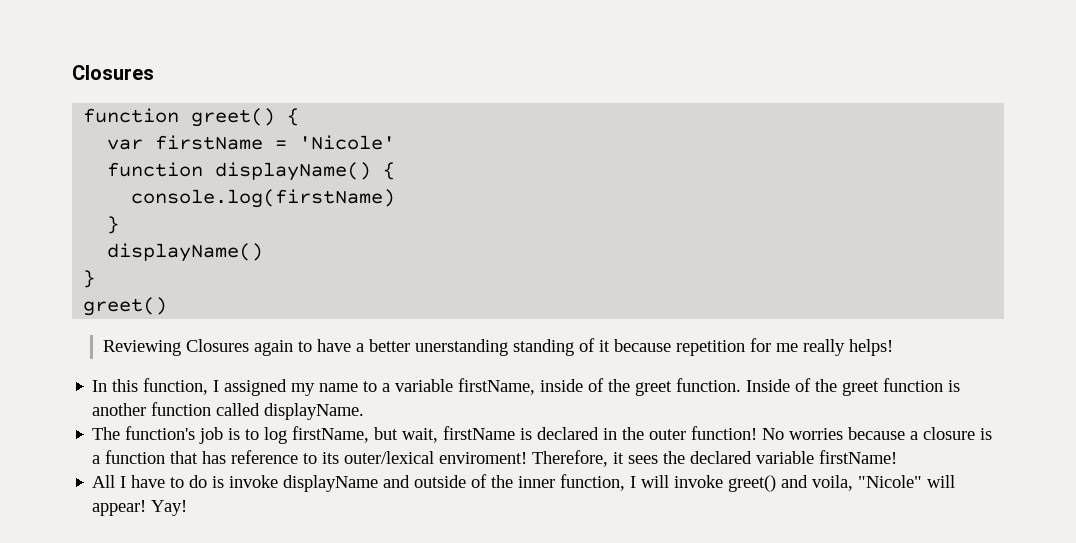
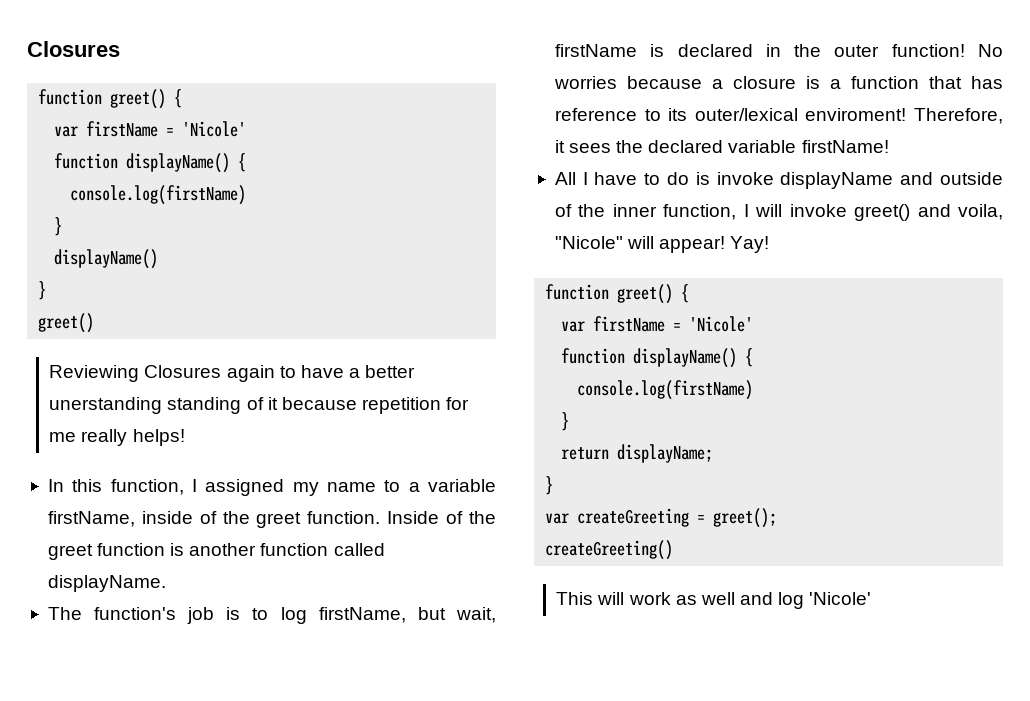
(188, 508) none -> [545,284,690,304] [561,316,754,332] [561,348,754,368] [577,380,754,400] [561,412,570,431] [561,444,714,463] [545,476,554,495] [545,508,778,528] [545,540,674,560] [556,592,872,609] // function greet() { // var firstName = 'Nicole' // function displayName() { // console.log(firstName) // } // return displayName; // } // var createGreeting = greet(); // createGreeting() // This will work as well and log 'Nicole'

